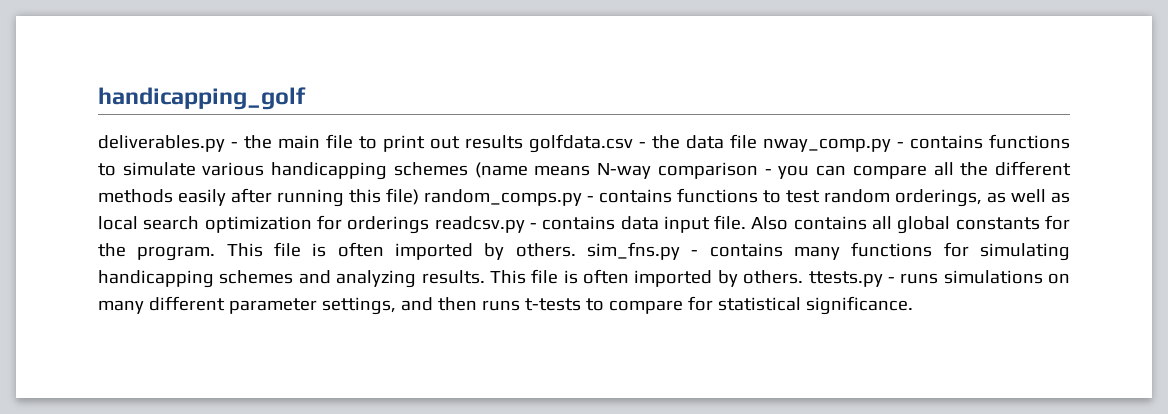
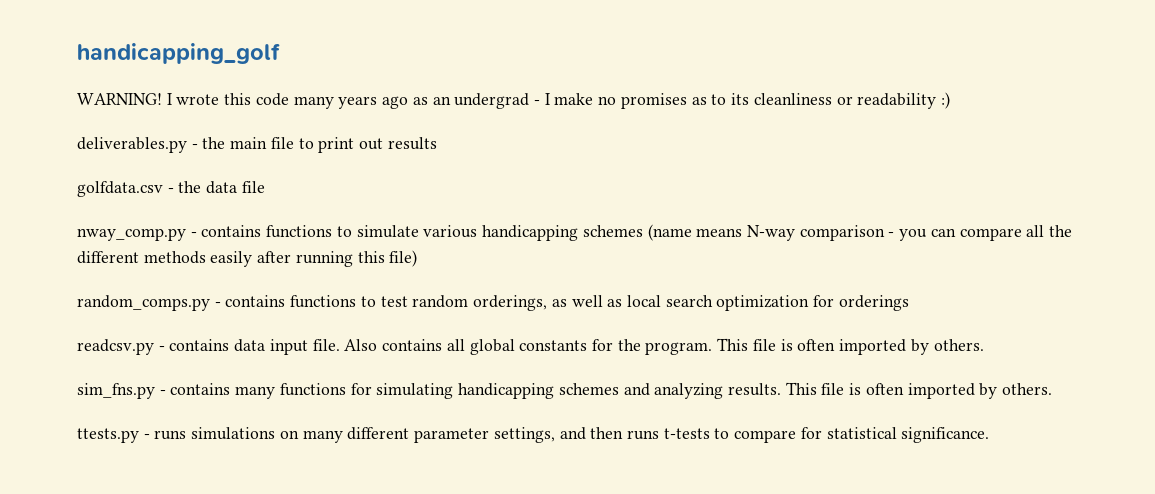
(306, 98) none -> [77,92,950,109] // WARNING! I wrote this code many years ago as an undergrad - I make no promises as to its cleanliness or readability :)
(523, 142) none -> (437, 143) //
(757, 141) none -> (265, 187) //
(419, 196) none -> (418, 258) //
(430, 225) none -> (909, 303) //
(576, 250) none -> (984, 345) //
(804, 277) none -> (1053, 389) //

